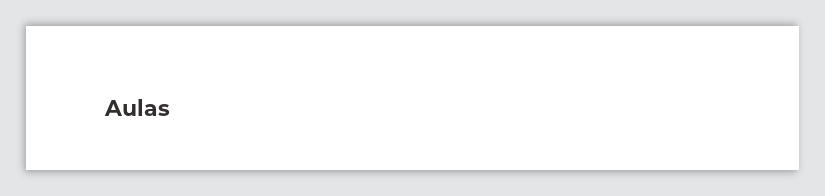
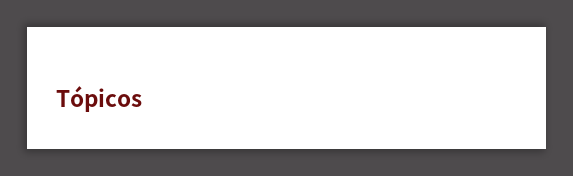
[104,99,170,116] Aulas -> [56,86,142,112] Tópicos

